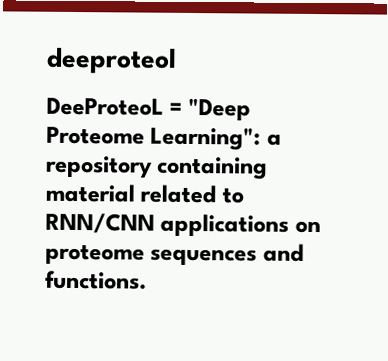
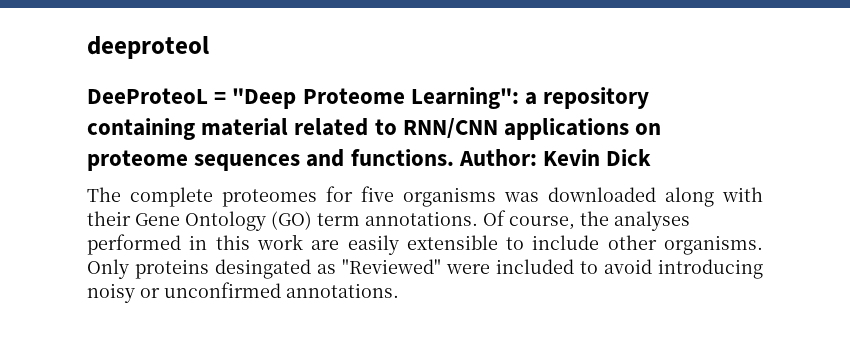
(147, 280) none -> [458,149,652,166] [87,186,763,207] [87,210,690,231] [87,234,763,255] [87,259,763,279] [87,282,399,303] Author: Kevin Dick // The complete proteomes for five organisms was downloaded along with their Gene Ontology (GO) term annotations. Of course, the analyses performed in this work are easily extensible to include other organisms. Only proteins desingated as "Reviewed" were included to avoid introducing noisy or unconfirmed annotations.

